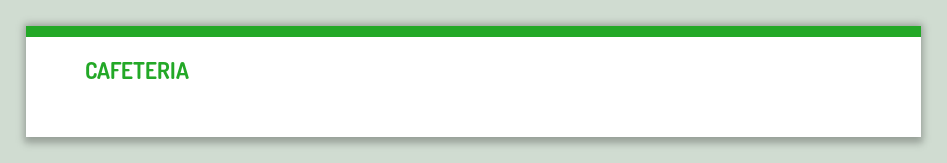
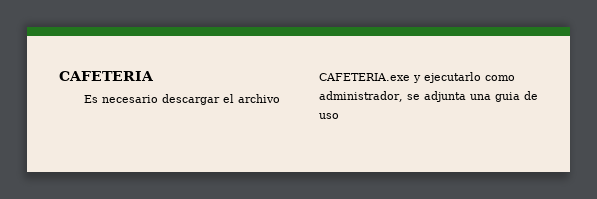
(189, 70) none -> [84,94,281,105] [319,72,515,83] [319,91,538,102] [319,113,339,119] // Es necesario descargar el archivo CAFETERIA.exe y ejecutarlo como administrador, se adjunta una guia de uso

